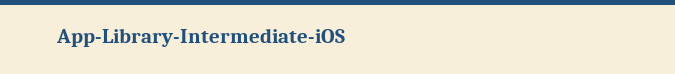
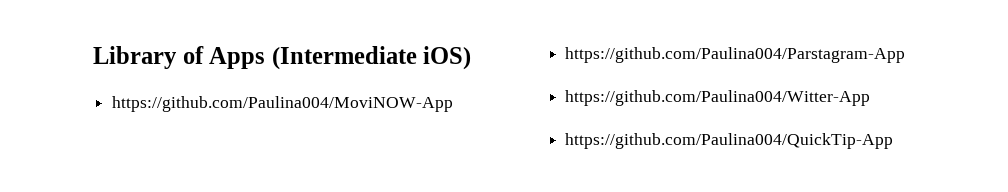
[56,28,345,47] App-Library-Intermediate-iOS -> [93,46,472,70] [112,96,454,112] [565,47,906,63] [565,90,871,106] [565,133,894,149] Library of Apps (Intermediate iOS) // https://github.com/Paulina004/MoviNOW-App // https://github.com/Paulina004/Parstagram-App // https://github.com/Paulina004/Witter-App // https://github.com/Paulina004/QuickTip-App

